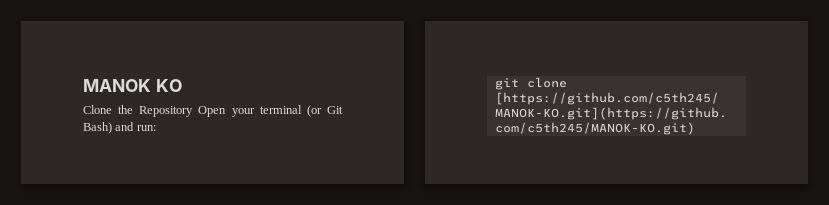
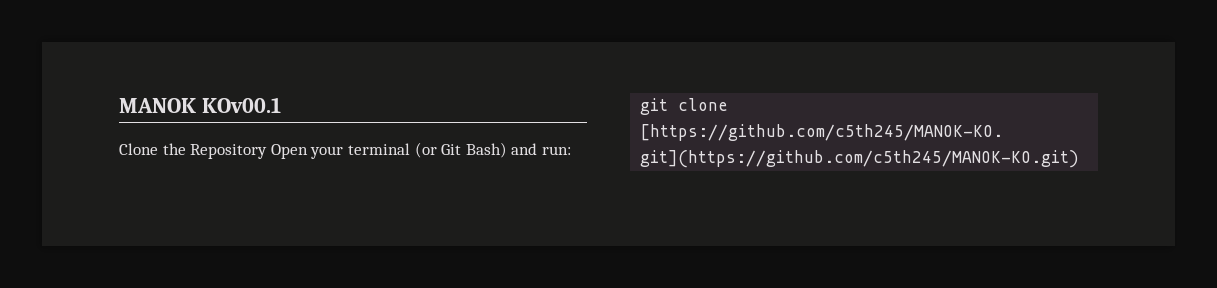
[155,79,182,92] KO -> [201,97,281,113] KOv00.1

